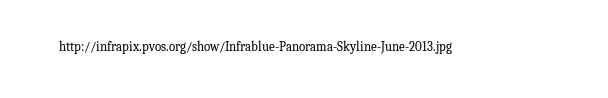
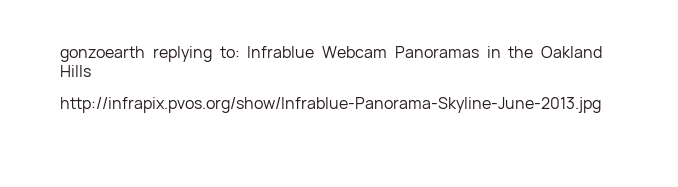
(59, 47) none -> [60,46,602,62] [60,65,91,77] gonzoearth replying to: Infrablue Webcam Panoramas in the Oakland Hills //

